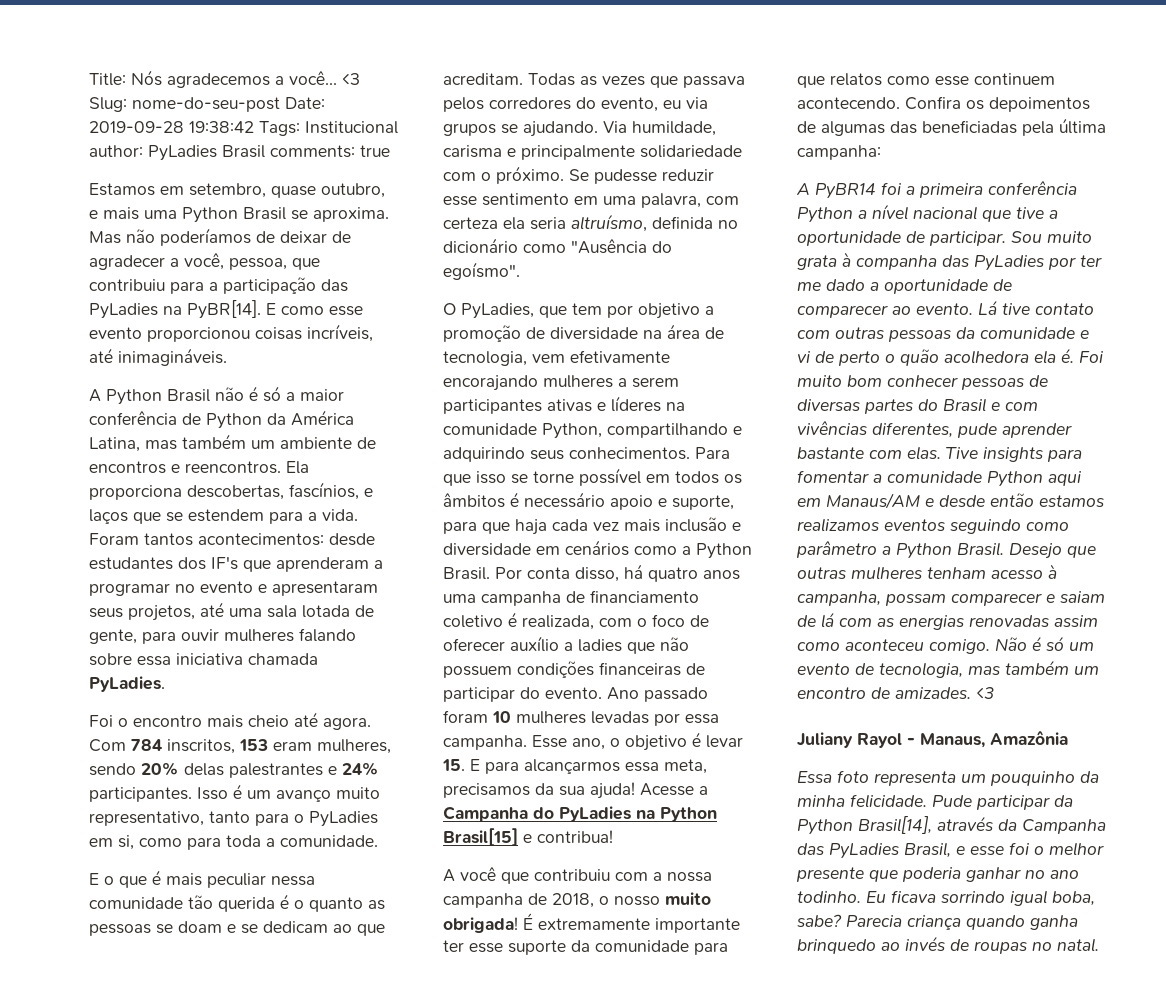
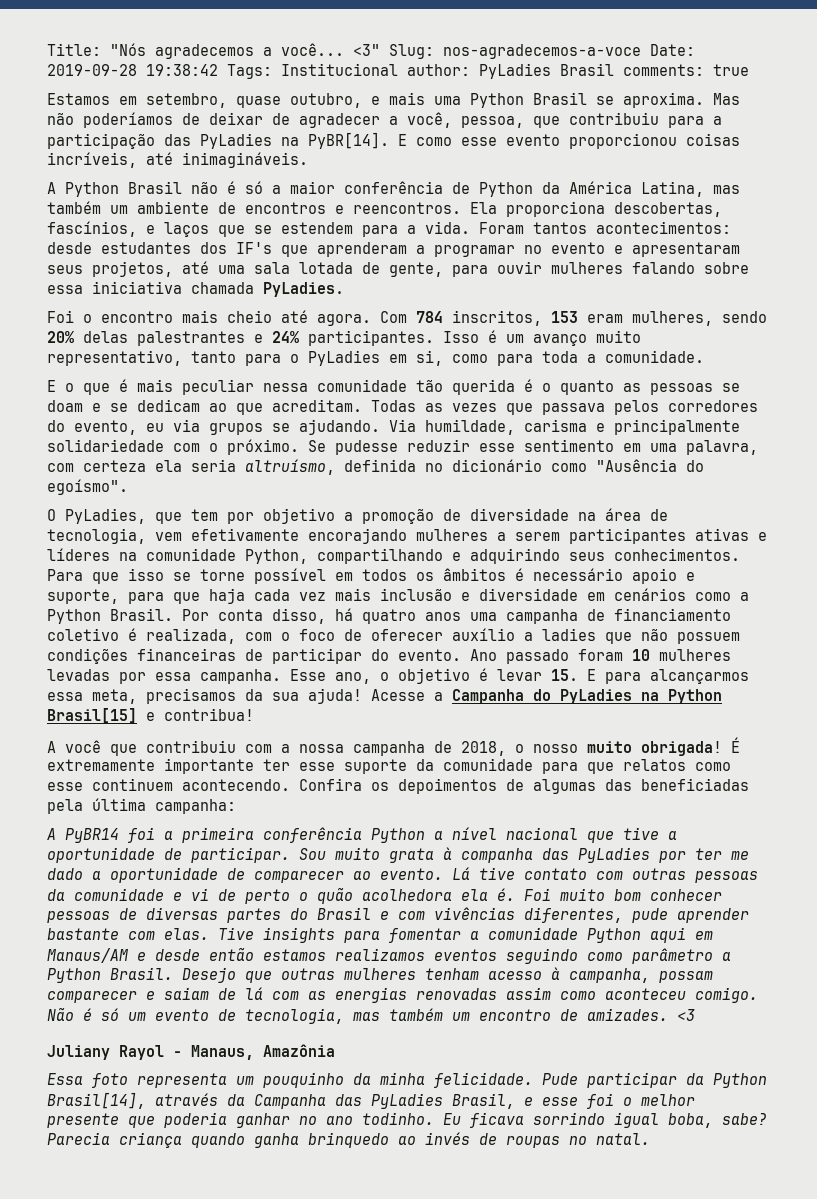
[131,70,162,86] Nós -> [110,43,146,56] "Nós
[342,73,360,85] [89,97,280,112] <3 Slug: nome-do-seu-post -> [353,44,641,59] <3" Slug: nos-agradecemos-a-voce

